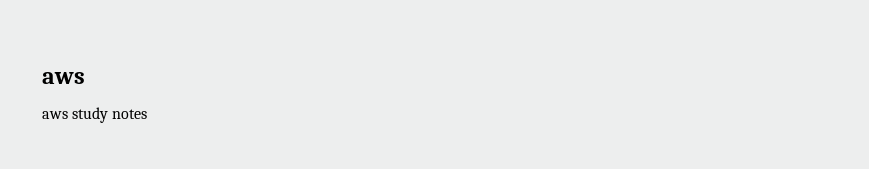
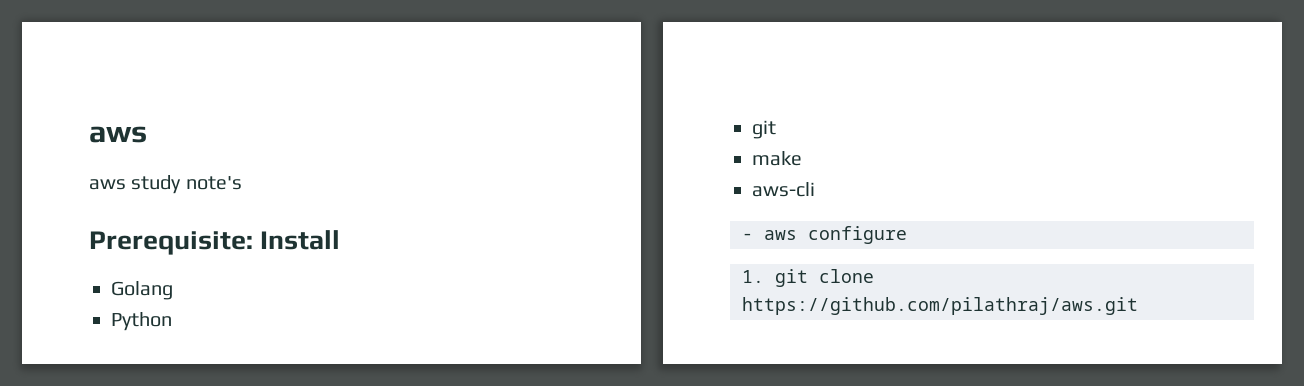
[112,109,148,119] notes -> [185,176,242,190] [89,230,341,255] [111,281,173,300] [111,312,172,331] [752,120,776,139] [752,151,802,166] [752,182,815,197] [742,226,907,244] [742,269,874,287] [742,297,1138,315] note's // Prerequisite: Install // Golang // Python // git // make // aws-cli // - aws configure // 1. git clone https://github.com/pilathraj/aws.git

